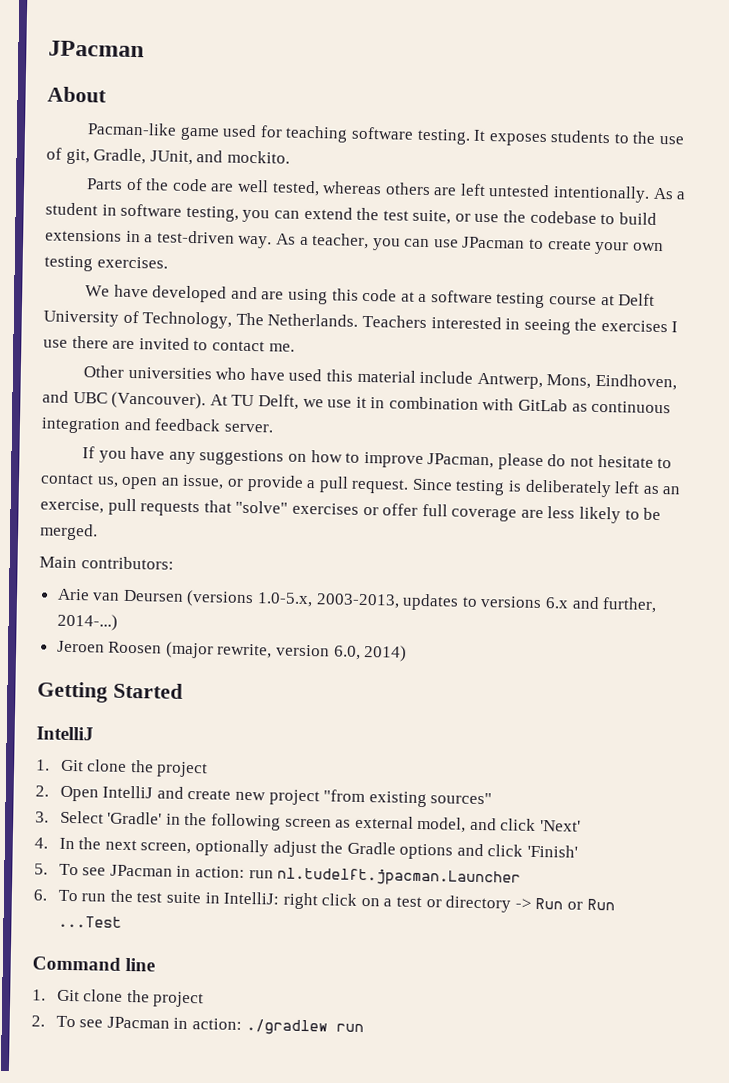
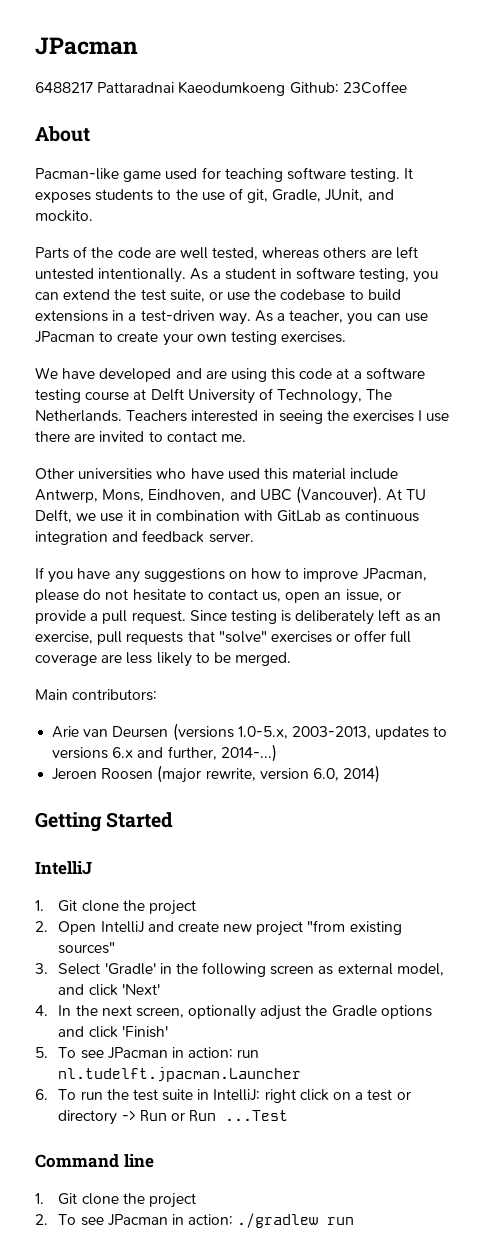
[48,40,144,58] JPacman -> [35,37,138,55] [35,81,407,96] JPacman // 6488217 Pattaradnai Kaeodumkoeng Github: 23Coffee

